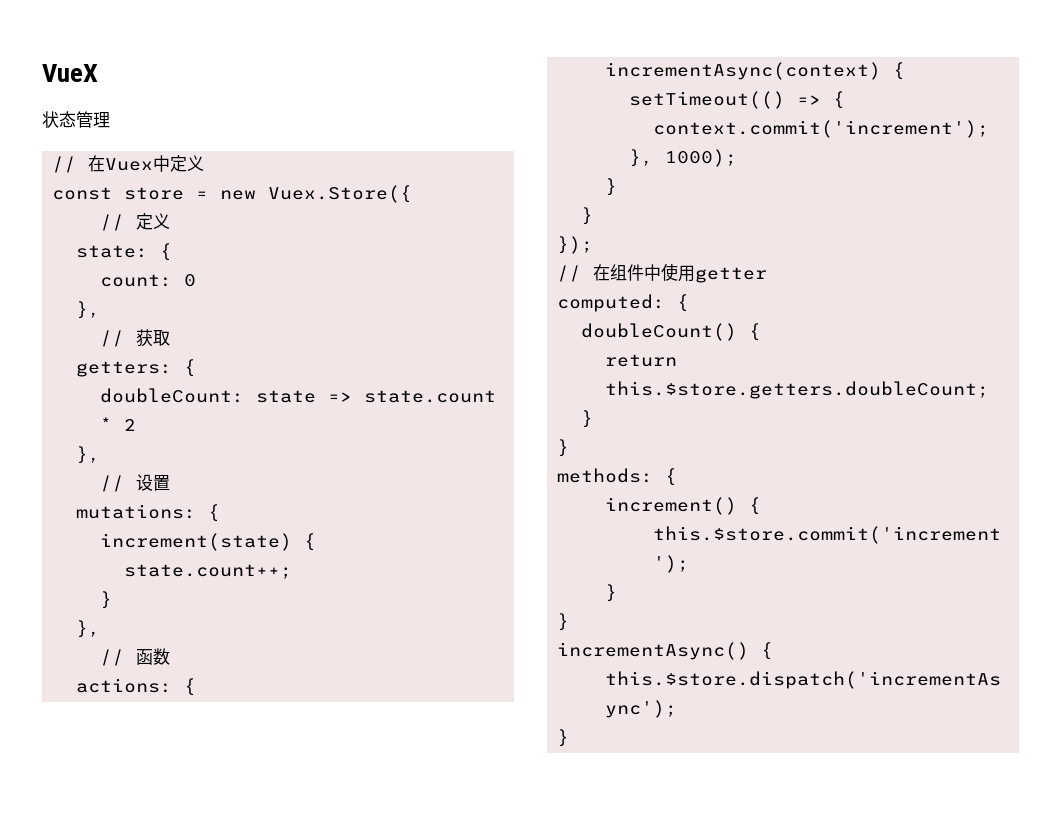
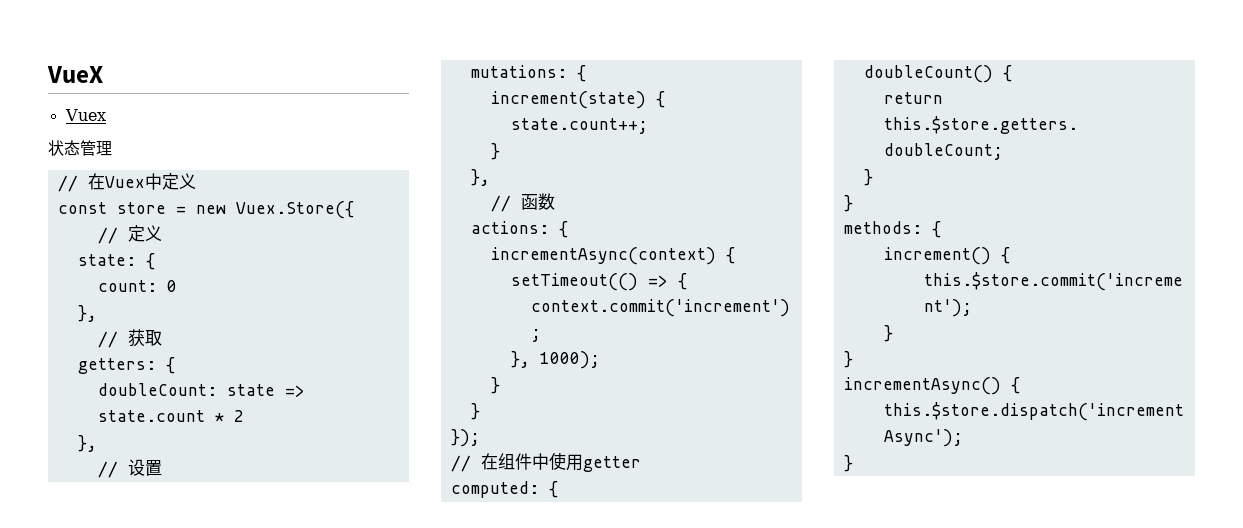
(98, 73) none -> [64,109,106,121] // Vuex

